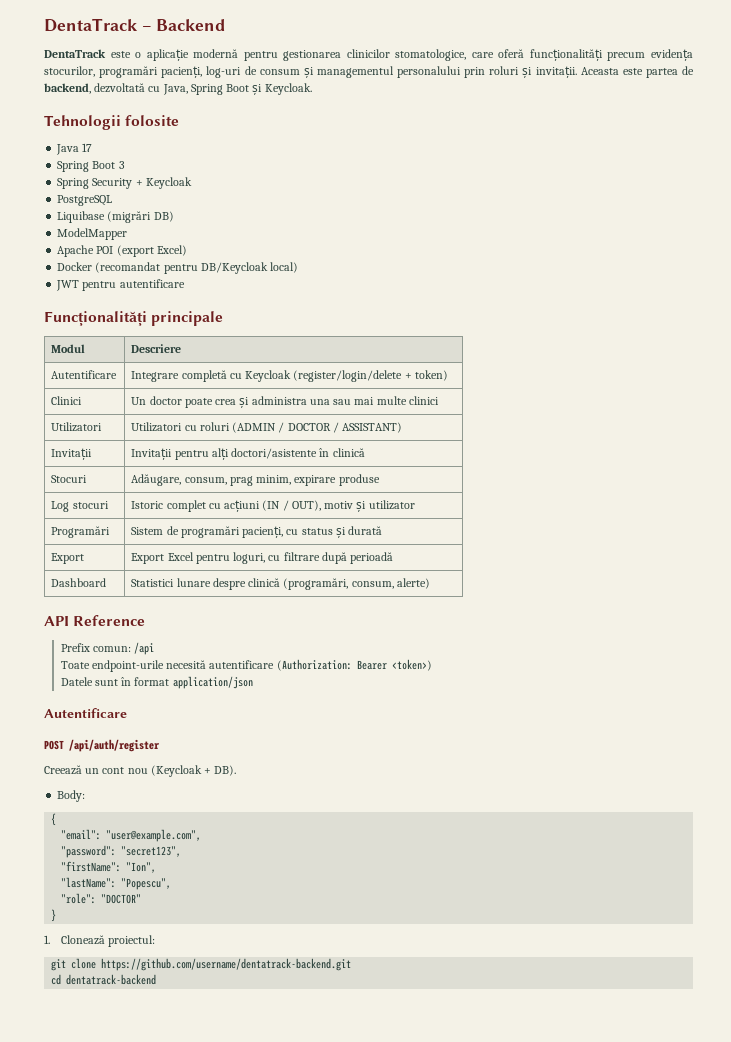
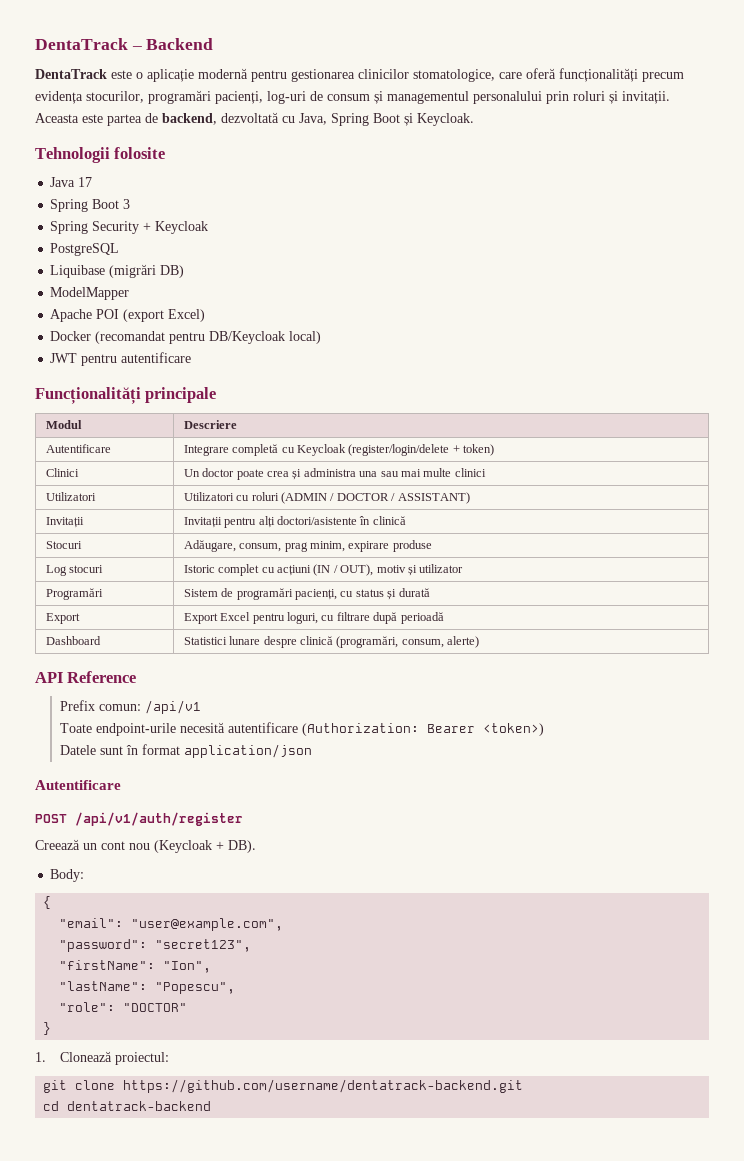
[134,642,155,655] /api -> [144,700,201,714] /api/v1
[69,739,160,752] /api/auth/register -> [75,812,243,826] /api/v1/auth/register

